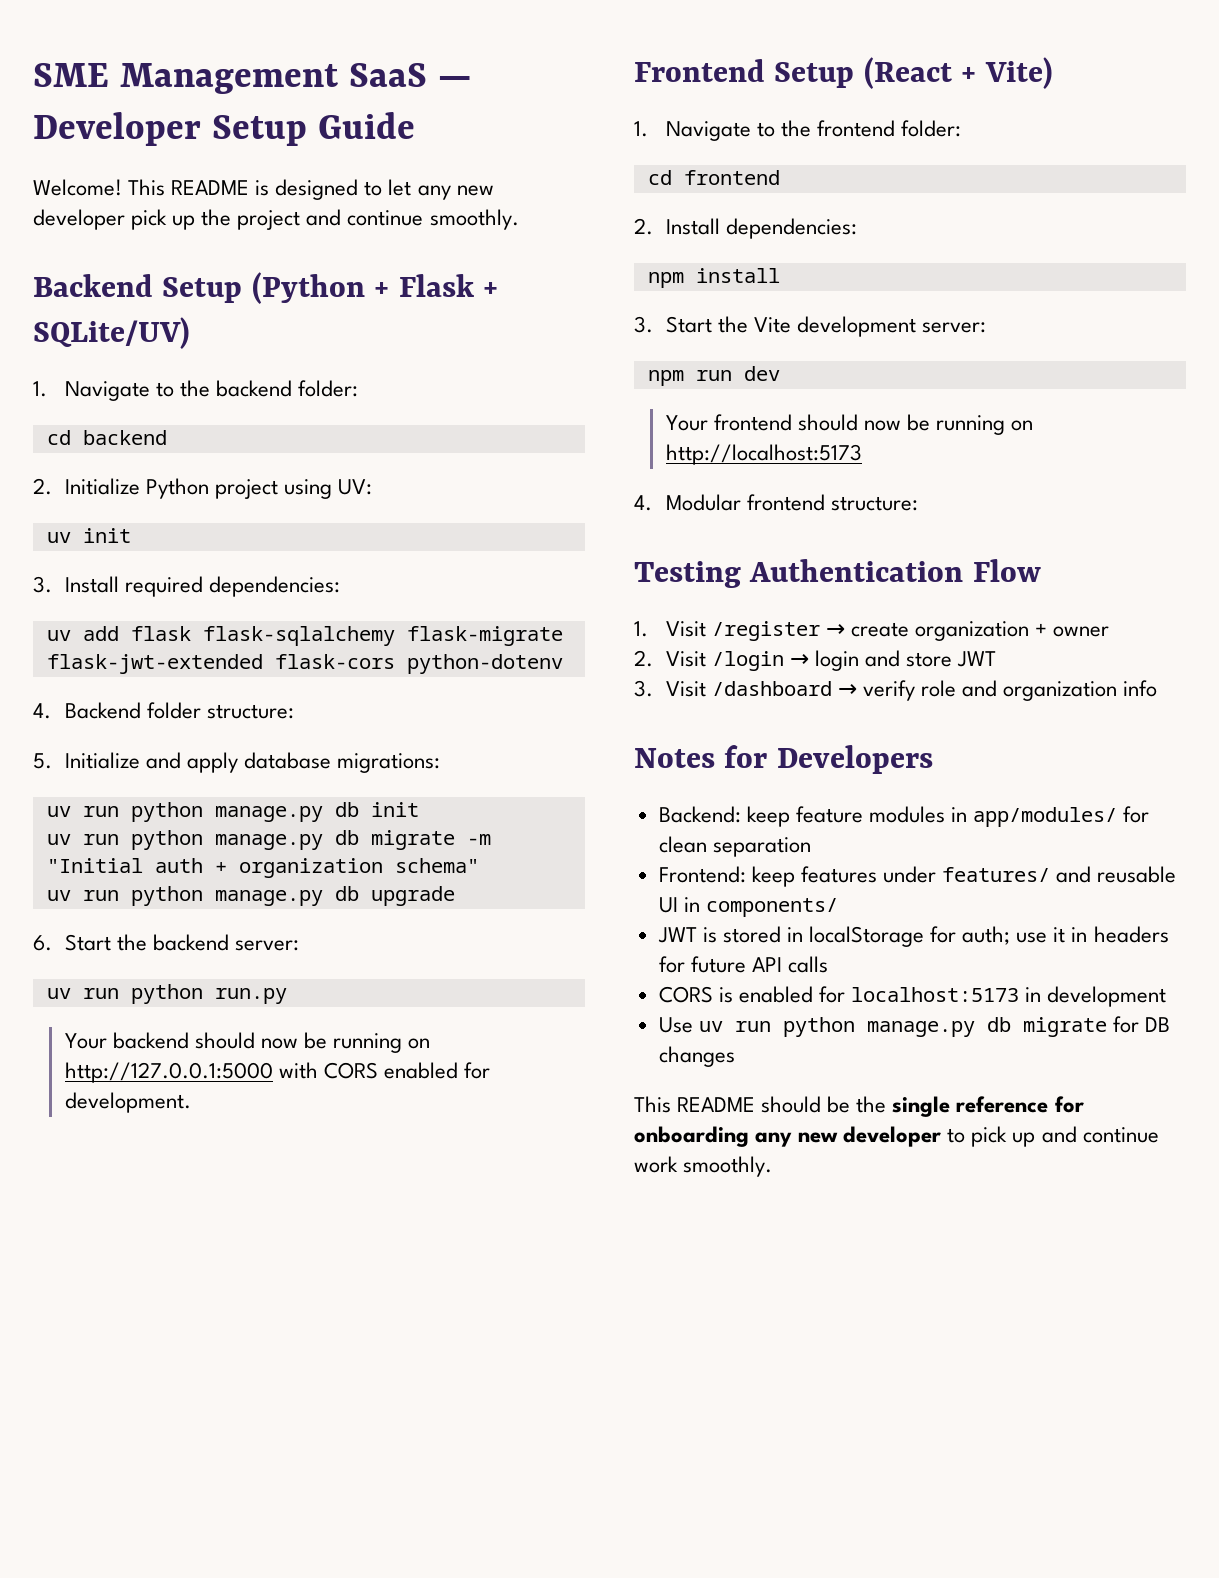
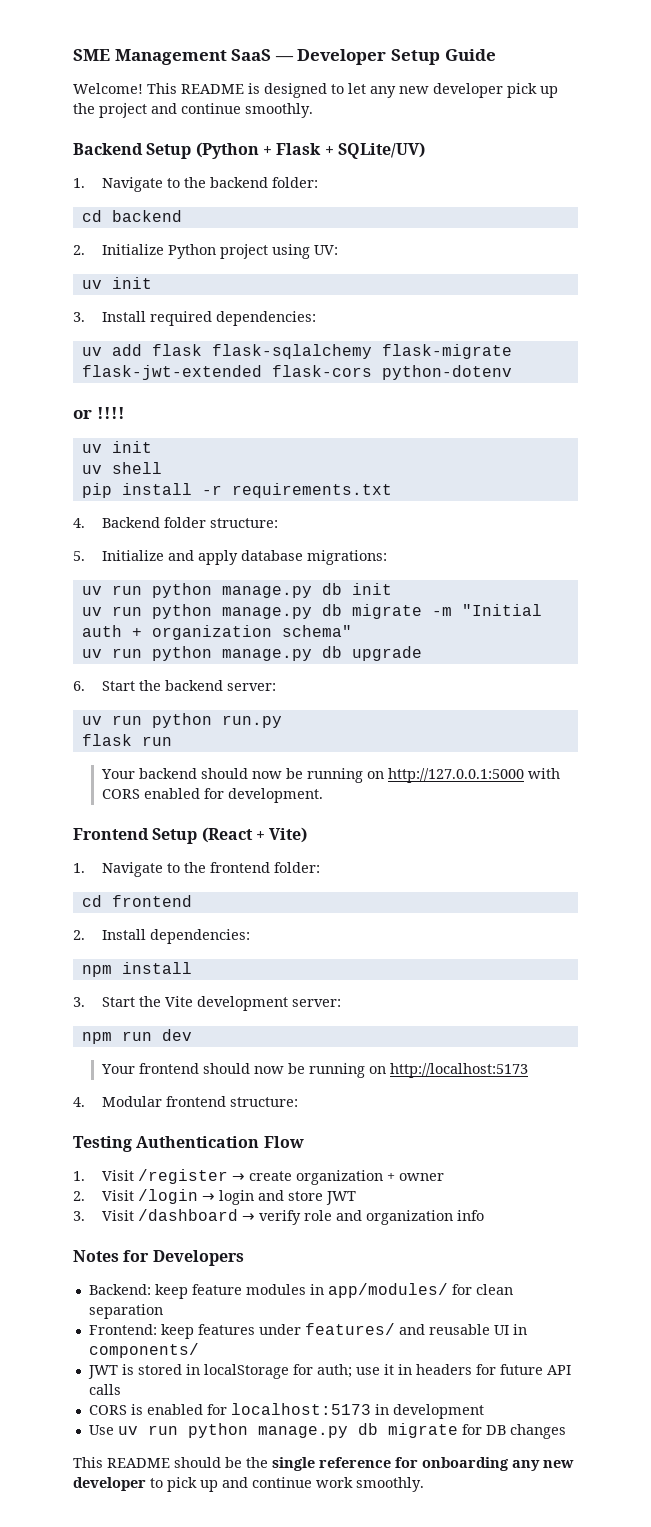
(563, 664) none -> [73,407,125,419] [81,441,152,453] [81,462,162,474] [81,483,392,498] // or !!!! // uv init // uv shell // pip install -r requirements.txt
(287, 996) none -> [81,734,172,746] // flask run

